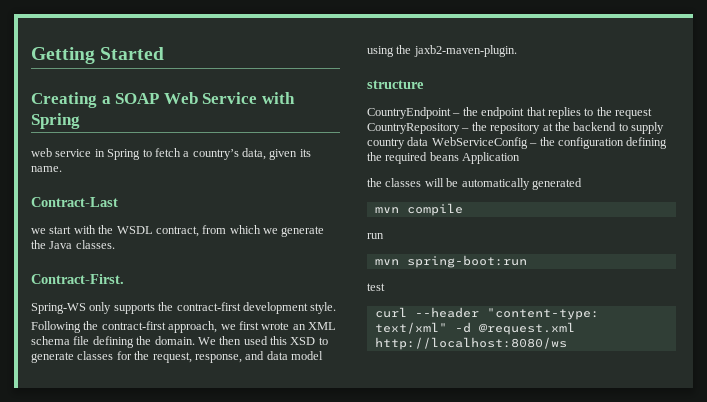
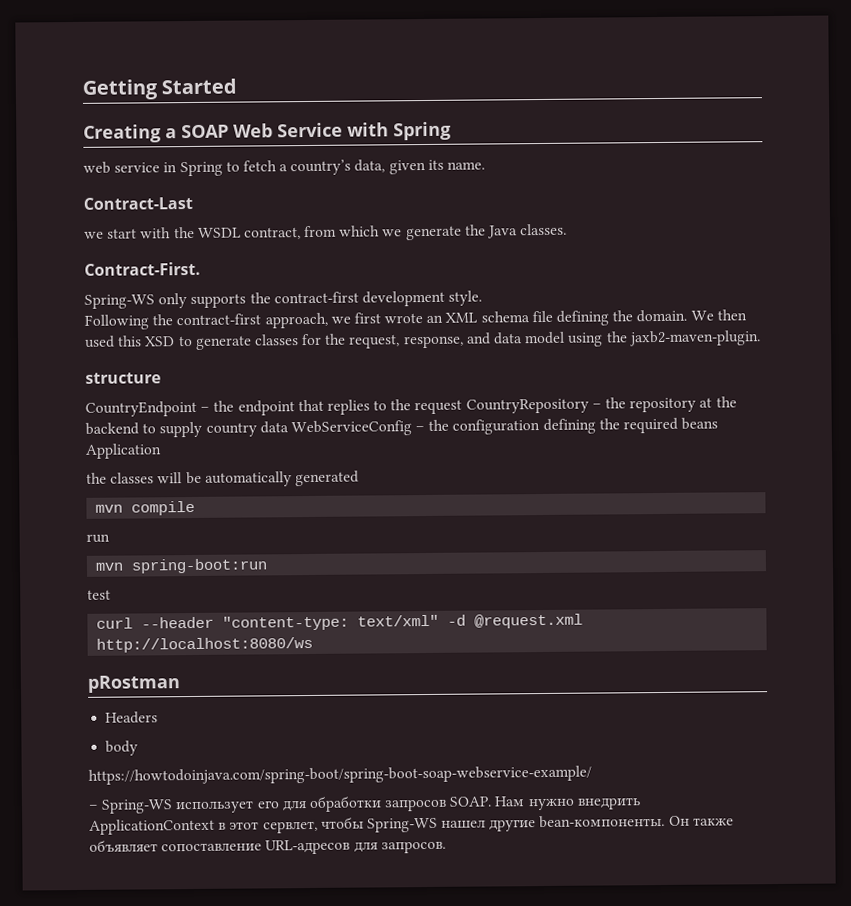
(567, 343) none -> [87,675,181,693] [105,711,159,724] [105,740,139,756] [88,765,592,785] [88,795,641,814] [89,814,734,835] [89,839,446,855] // pRostman // Headers // body // https://howtodoinjava.com/spring-boot/spring-boot-soap-webservice-example/ // – Spring-WS использует его для обработки запросов SOAP. Нам нужно внедрить ApplicationContext в этот сервлет, чтобы Spring-WS нашел другие bean-компоненты. Он также объявляет сопоставление URL-адресов для запросов.

